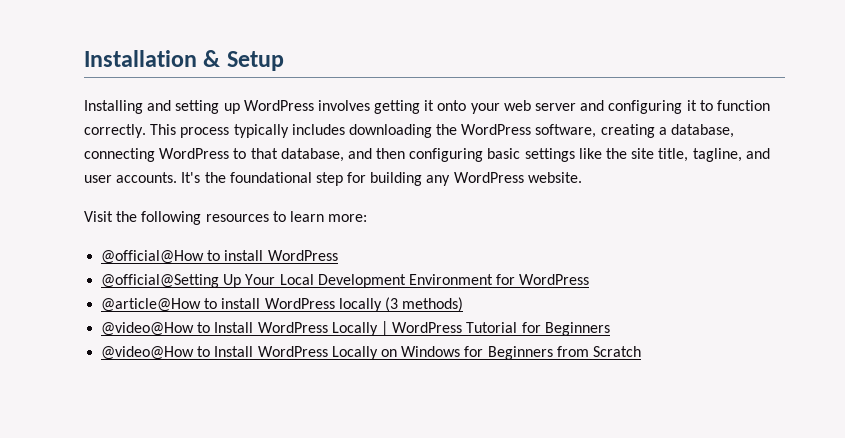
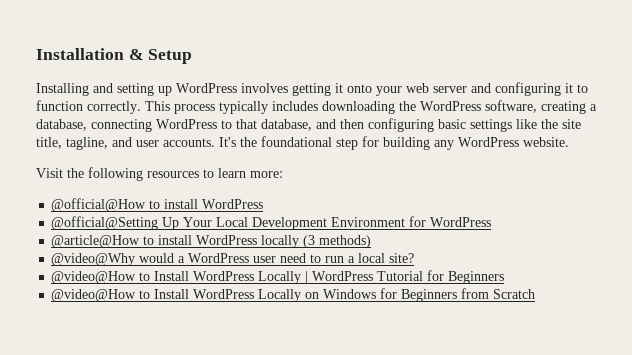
(464, 304) none -> [51,253,415,266] // @video@Why would a WordPress user need to run a local site?

